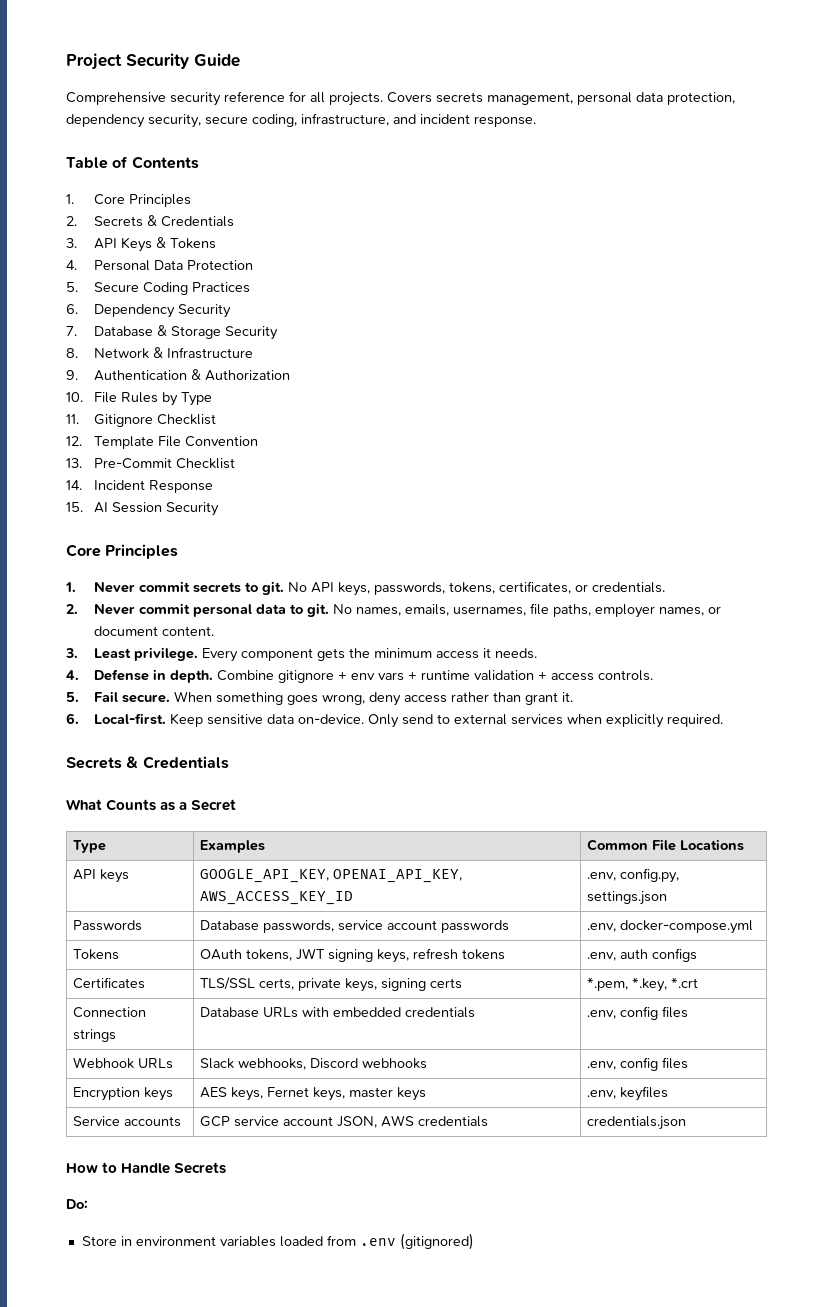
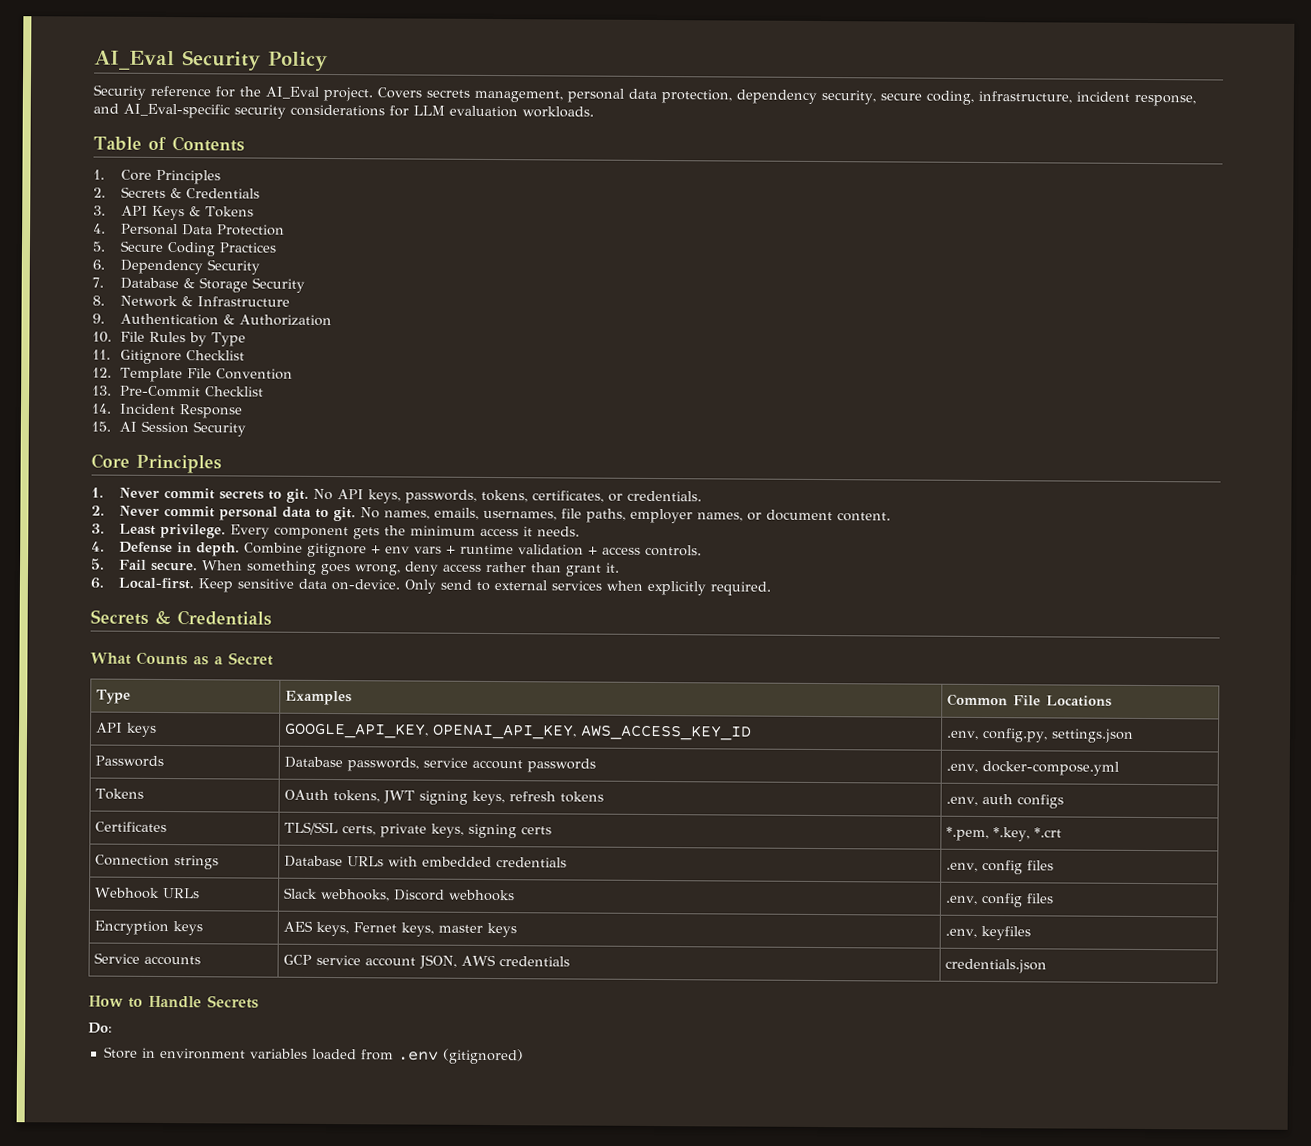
[66,53,240,70] [66,91,383,106] Project Security Guide // Comprehensive security reference for all projects. -> [94,50,328,71] [93,84,373,102] AI_Eval Security Policy // Security reference for the AI_Eval project.
[393,114,536,127] and incident response. -> [1075,91,1196,107] [93,103,594,119] incident response, and AI_Eval-specific security considerations for LLM evaluation workloads.

